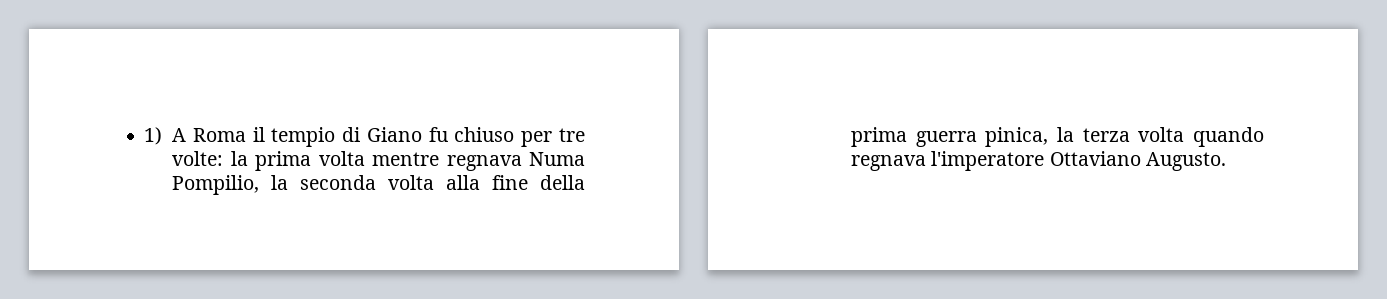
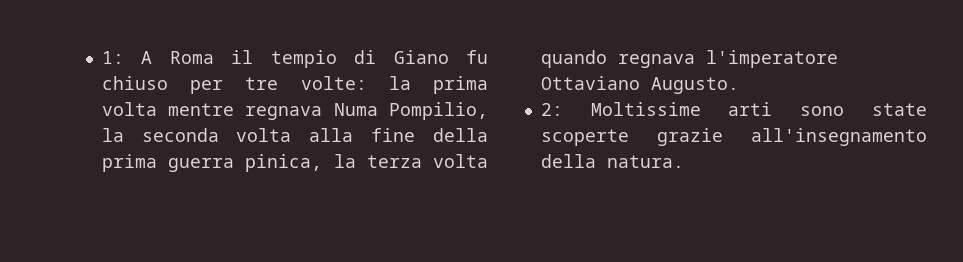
[144,127,163,145] 1) -> [101,51,124,64] 1:
(1226, 161) none -> [540,102,927,116] [540,128,927,146] [540,154,684,168] // 2: Moltissime arti sono state scoperte grazie all'insegnamento della natura.

